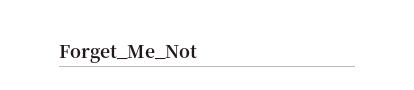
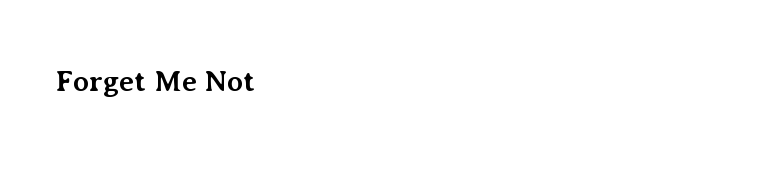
[59,45,197,63] Forget_Me_Not -> [56,71,255,97] Forget Me Not

